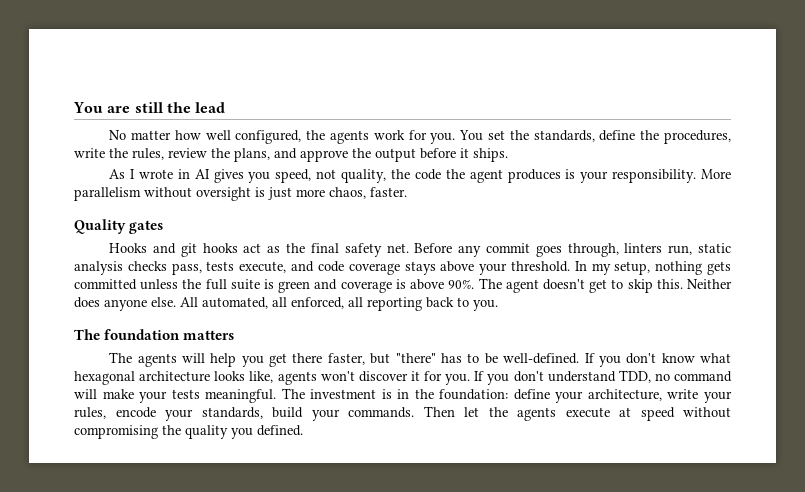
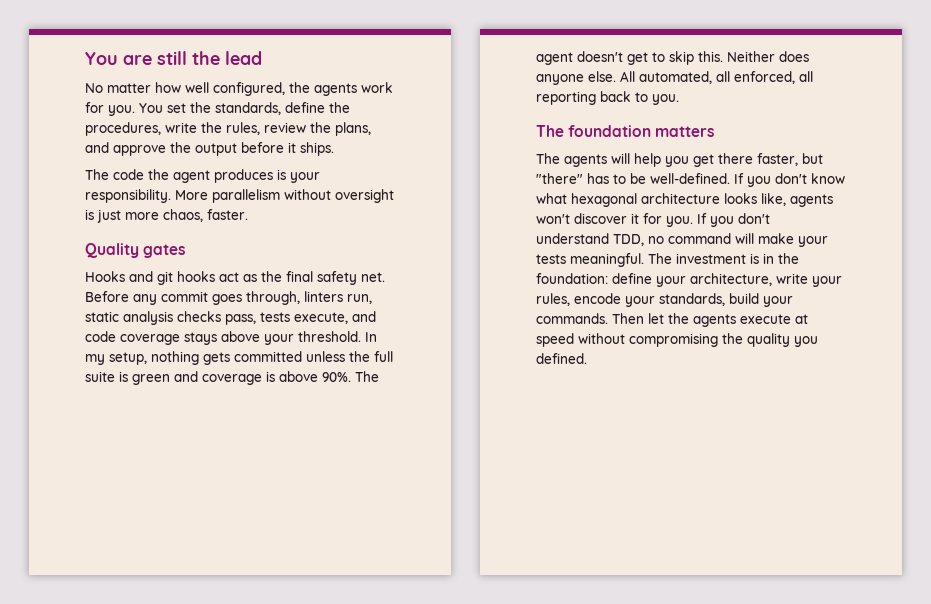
[109,169,410,183] As I wrote in AI gives you speed, not quality, the -> [85,169,109,180] The

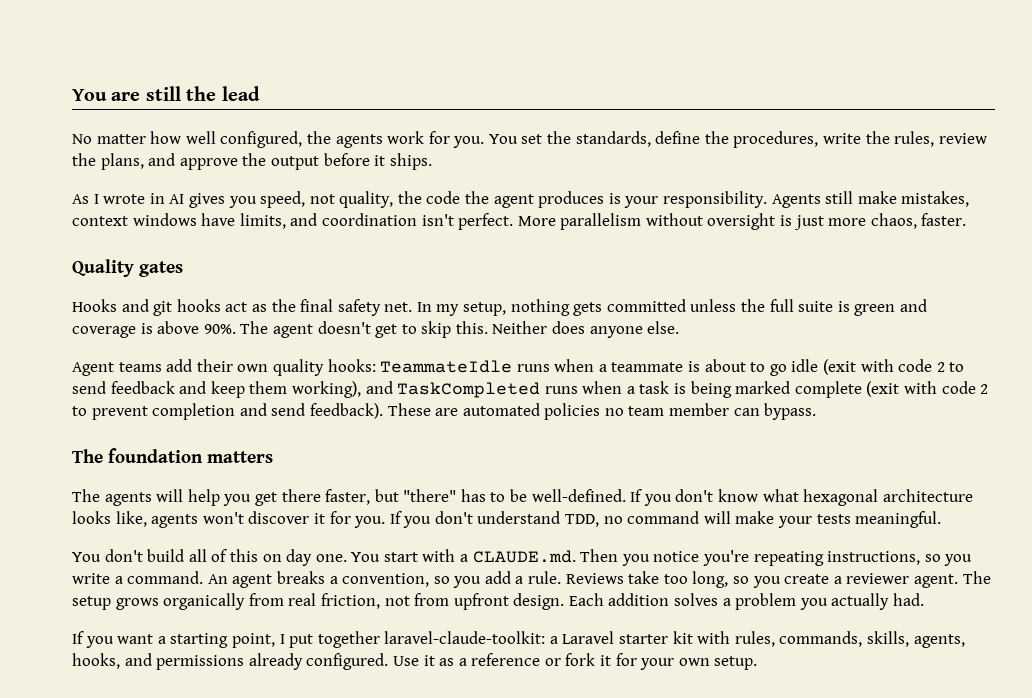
[85,169,109,180] The -> [72,191,422,208] As I wrote in AI gives you speed, not quality, the
(171, 196) none -> [771,191,970,208] [72,213,514,230] Agents still make mistakes, context windows have limits, and coordination isn't perfect.
[85,291,372,305] [85,311,376,325] [85,331,361,345] Before any commit goes through, linters run, static analysis checks pass, tests execute, and code coverage stays above your threshold. -> (413, 307) none
[620,71,813,84] [536,91,679,105] All automated, all enforced, all reporting back to you. -> [72,359,965,376] [72,381,989,398] [72,403,817,420] // Agent teams add their own quality hooks: TeammateIdle runs when a teammate is about to go idle (exit with code 2 to send feedback and keep them working), and TaskCompleted runs when a task is being marked complete (exit with code 2 to prevent completion and send feedback). These are automated policies no team member can bypass.
[648,253,799,264] [536,273,842,287] [536,293,793,307] [536,313,808,327] [536,333,818,347] [536,353,587,364] The investment is in the foundation: define your architecture, write your rules, encode your standards, build your commands. Then let the agents execute at speed without compromising the quality you defined. -> [72,549,973,566] [72,571,991,588] [72,593,925,610] [72,631,965,648] [72,653,758,670] // You don't build all of this on day one. You start with a CLAUDE.md. Then you notice you're repeating instructions, so you write a command. An agent breaks a convention, so you add a rule. Reviews take too long, so you create a reviewer agent. The setup grows organically from real friction, not from upfront design. Each addition solves a problem you actually had. // If you want a starting point, I put together laravel-claude-toolkit: a Laravel starter kit with rules, commands, skills, agents, hooks, and permissions already configured. Use it as a reference or fork it for your own setup.

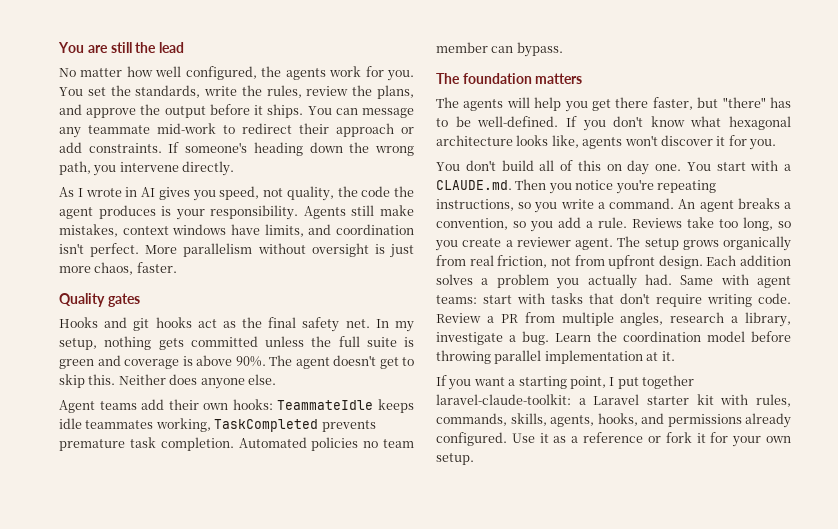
[655,131,819,148] define the procedures, -> (201, 91) none
(432, 161) none -> [307,106,415,118] [59,123,414,138] [59,142,414,156] [59,161,235,176] You can message any teammate mid-work to redirect their approach or add constraints. If someone's heading down the wrong path, you intervene directly.
[272,359,324,376] quality -> (229, 406) none
[516,359,965,376] [72,381,989,398] [72,403,540,420] runs when a teammate is about to go idle (exit with code 2 to send feedback and keep them working), and TaskCompleted runs when a task is being marked complete (exit with code 2 to prevent completion and send feedback). These are automated -> [378,399,414,413] [59,418,376,432] [59,437,307,451] keeps idle teammates working, TaskCompleted prevents premature task completion. Automated
[389,511,942,528] If you don't understand TDD, no command will make your tests meaningful. -> (776, 144) none
(925, 599) none -> [680,274,791,288] [436,293,791,307] [436,312,791,327] [436,331,791,345] [436,350,675,364] Same with agent teams: start with tasks that don't require writing code. Review a PR from multiple angles, research a library, investigate a bug. Learn the coordination model before throwing parallel implementation at it.

